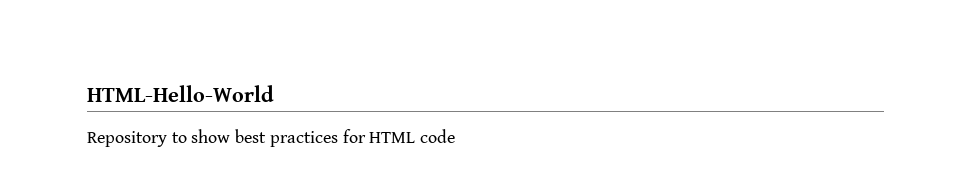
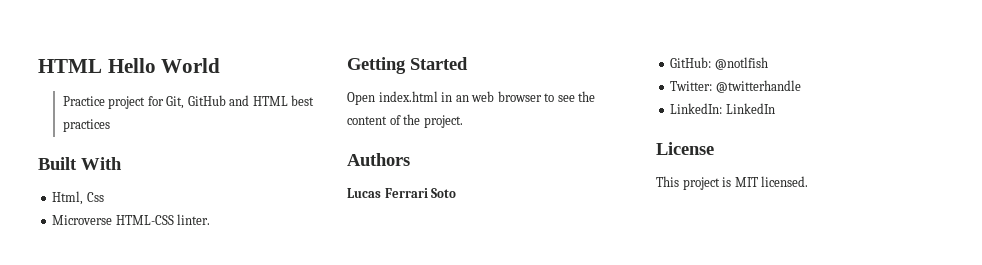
[87,85,274,102] [87,129,456,147] HTML-Hello-World // Repository to show best practices for HTML code -> [38,58,221,73] [62,95,315,109] [62,119,110,132] [38,157,122,170] [52,191,104,205] [52,214,211,225] [347,57,468,74] [347,91,596,105] [347,114,463,128] [347,153,410,166] [347,188,457,198] [670,57,768,70] [670,80,801,93] [670,103,775,114] [656,142,714,155] [656,176,809,190] HTML Hello World // Practice project for Git, GitHub and HTML best practices // Built With // Html, Css // Microverse HTML-CSS linter. // Getting Started // Open index.html in an web browser to see the content of the project. // Authors // Lucas Ferrari Soto // GitHub: @notlfish // Twitter: @twitterhandle // LinkedIn: LinkedIn // License // This project is MIT licensed.

